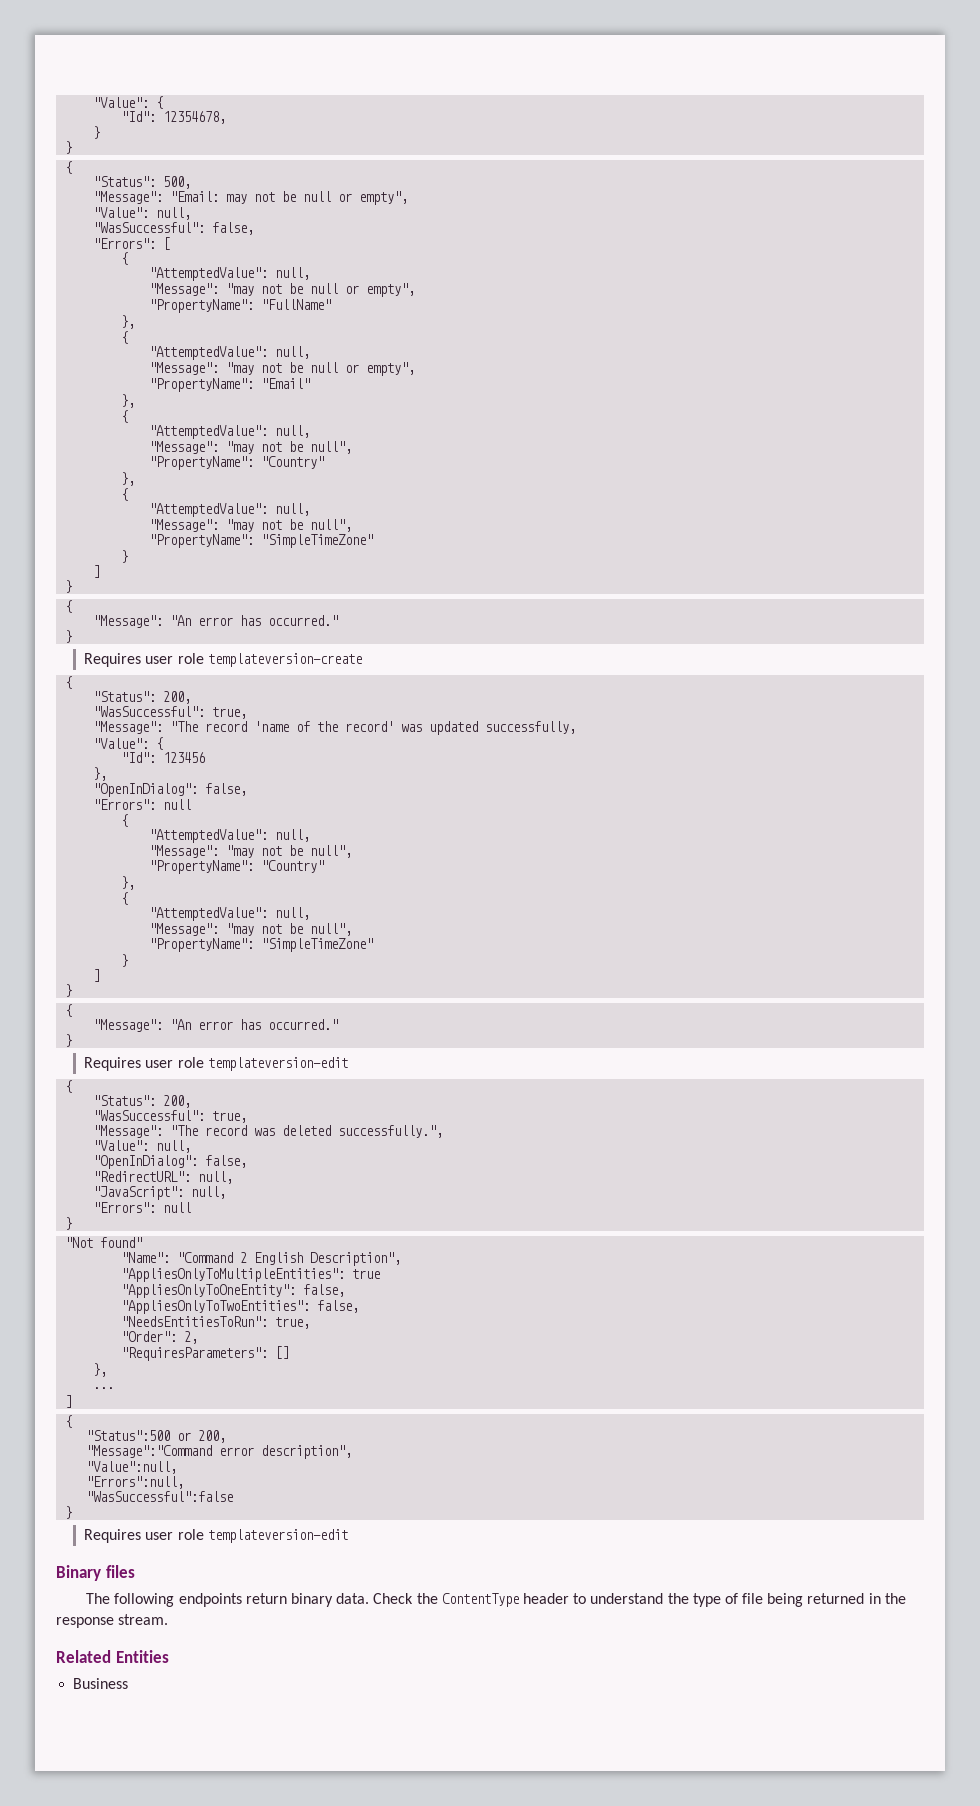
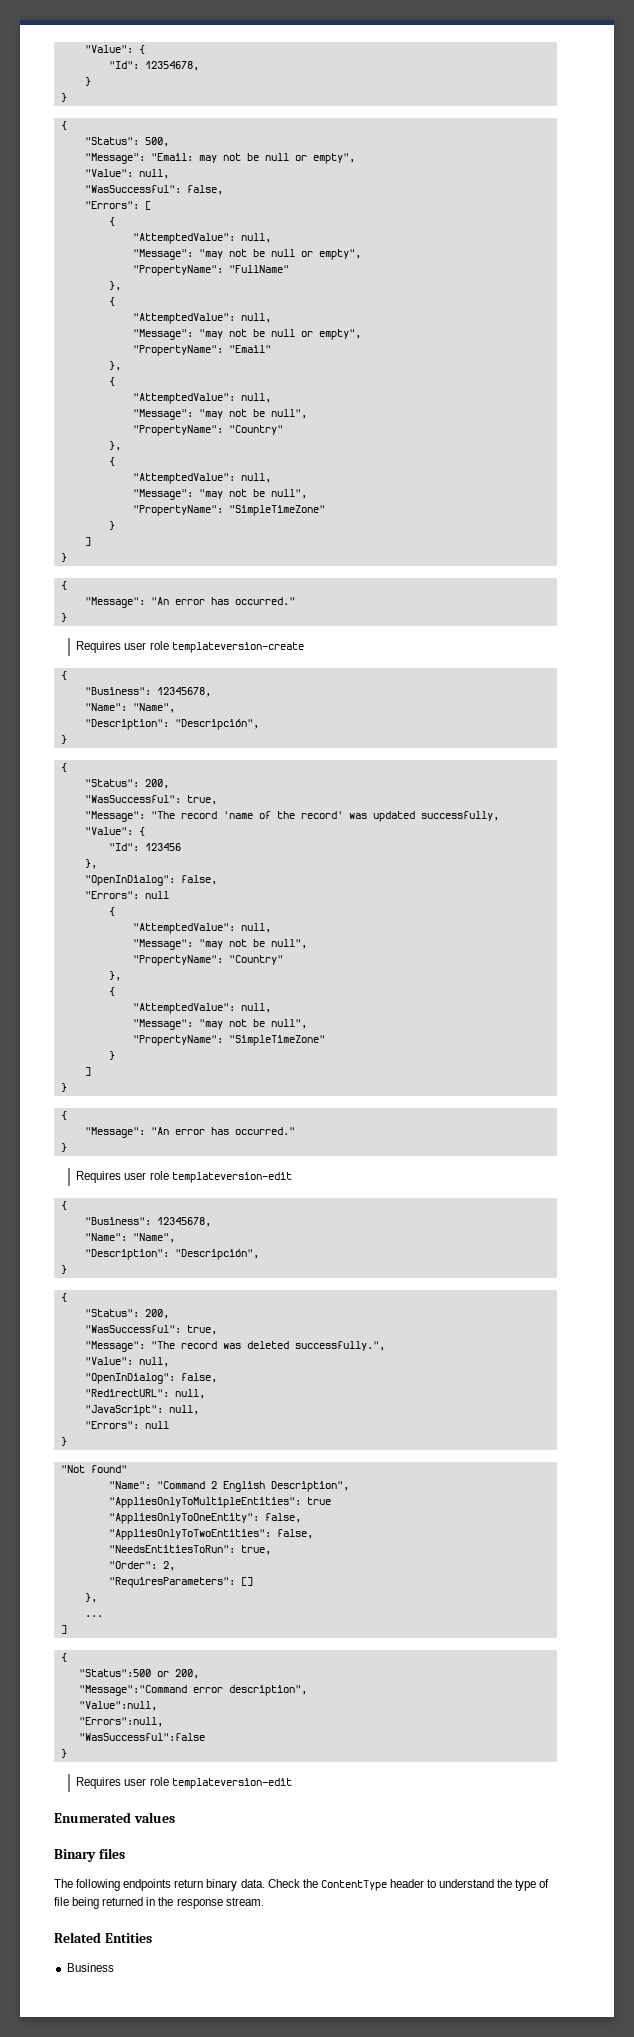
(73, 682) none -> [84,687,211,697] [84,703,175,713] [84,719,259,730] [60,735,67,744] [60,763,67,772] // "Business": 12345678, // "Name": "Name", // "Description": "Descripción", // } // {
(73, 1086) none -> [84,1217,211,1227] [84,1233,175,1243] [84,1249,259,1260] [60,1265,67,1274] [60,1293,67,1302] // "Business": 12345678, // "Name": "Name", // "Description": "Descripción", // } // {
(348, 1536) none -> [54,1812,175,1823] // Enumerated values

